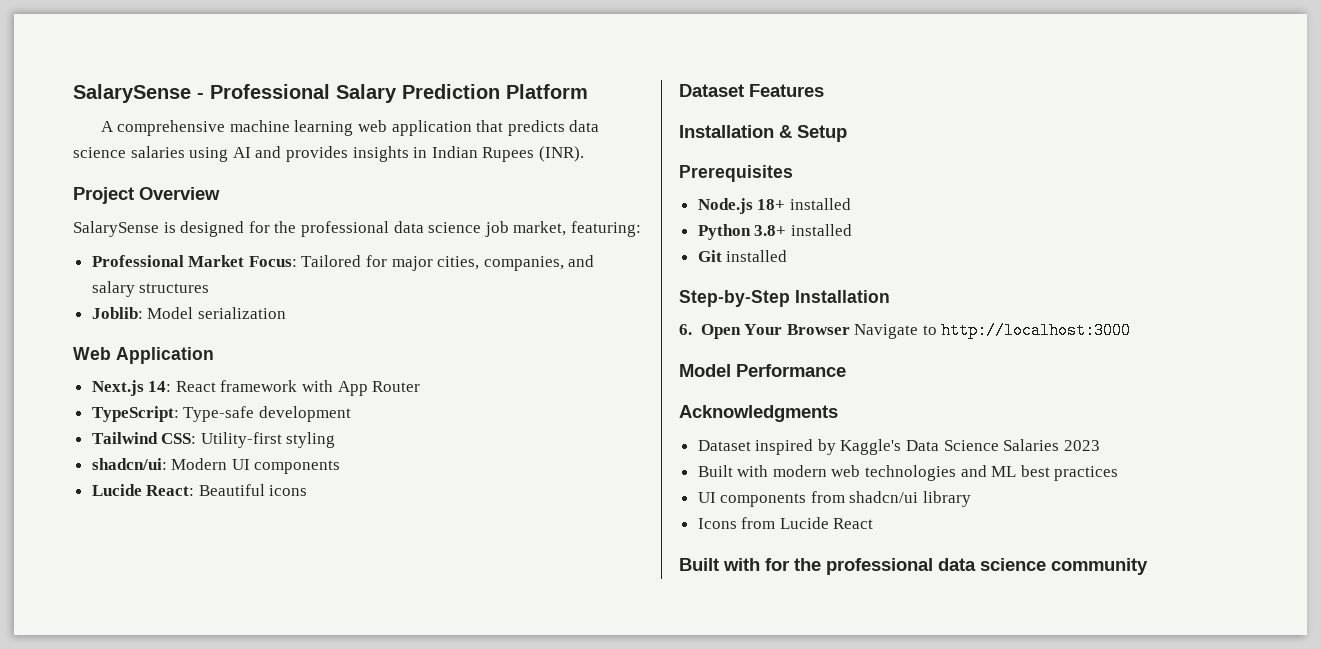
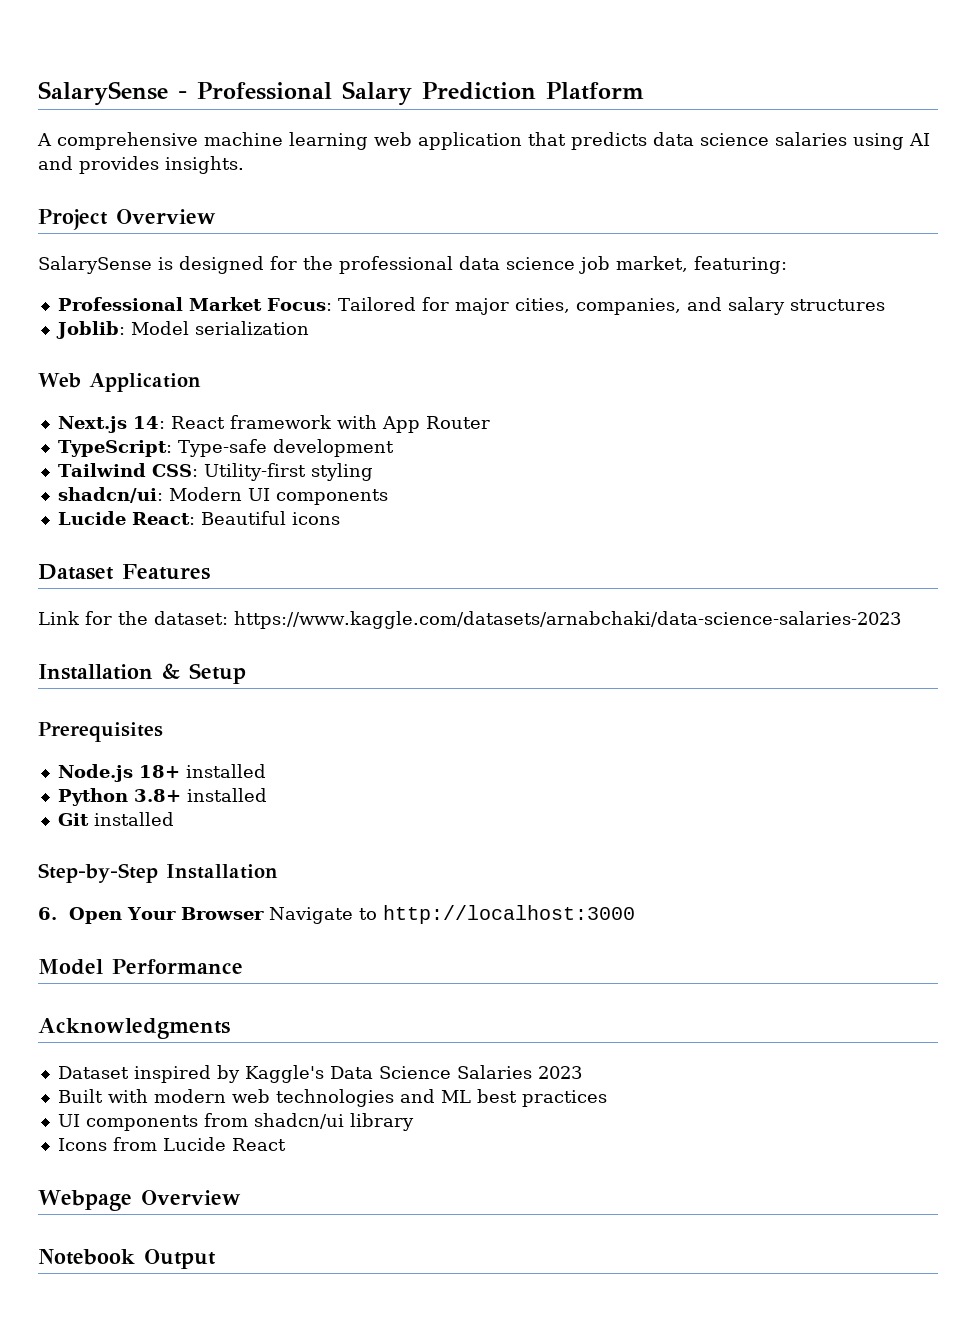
[352,146,584,162] insights in Indian Rupees (INR). -> [165,156,244,174] insights.
(824, 90) none -> [38,611,901,629] // Link for the dataset: https://www.kaggle.com/datasets/arnabchaki/data-science-salaries-2023
[679,558,1148,575] Built with for the professional data science community -> [38,1190,241,1211] [38,1249,216,1269] Webpage Overview // Notebook Output

